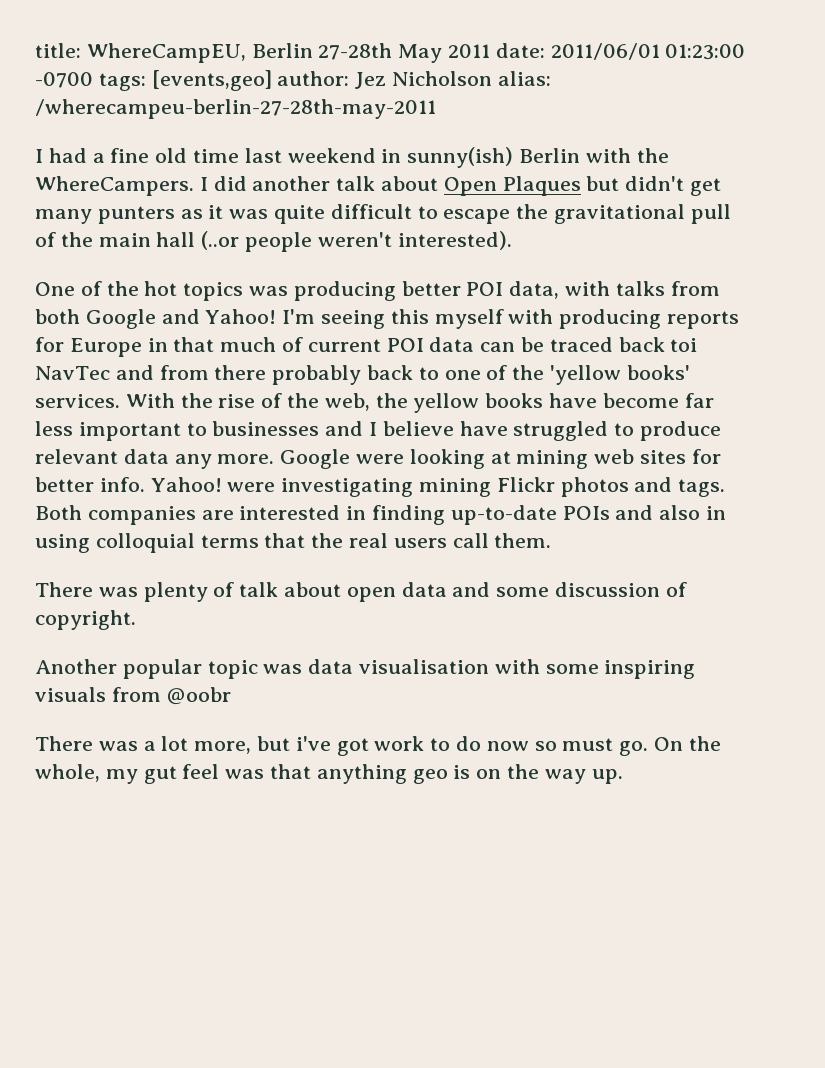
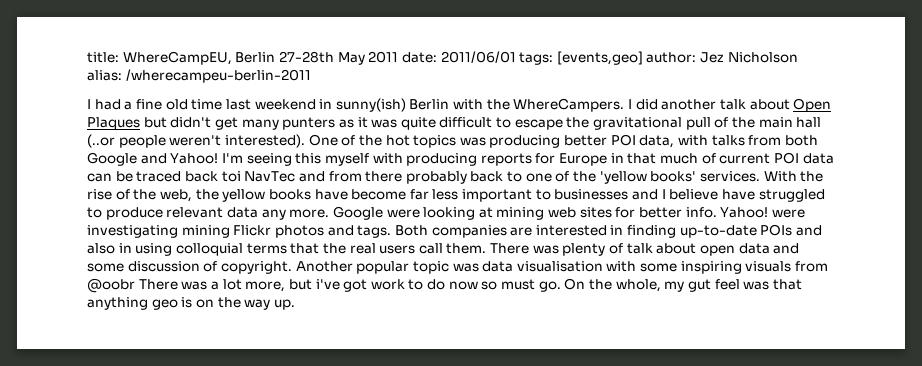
[665,44,746,60] [35,72,93,88] 01:23:00 -0700 -> (516, 57) none
[35,99,436,119] /wherecampeu-berlin-27-28th-may-2011 -> [125,69,311,83] /wherecampeu-berlin-2011
(512, 240) // -> (305, 141) none
(552, 540) // -> (487, 248) none
(136, 620) // -> (292, 267) none
(231, 696) // -> (135, 285) none

